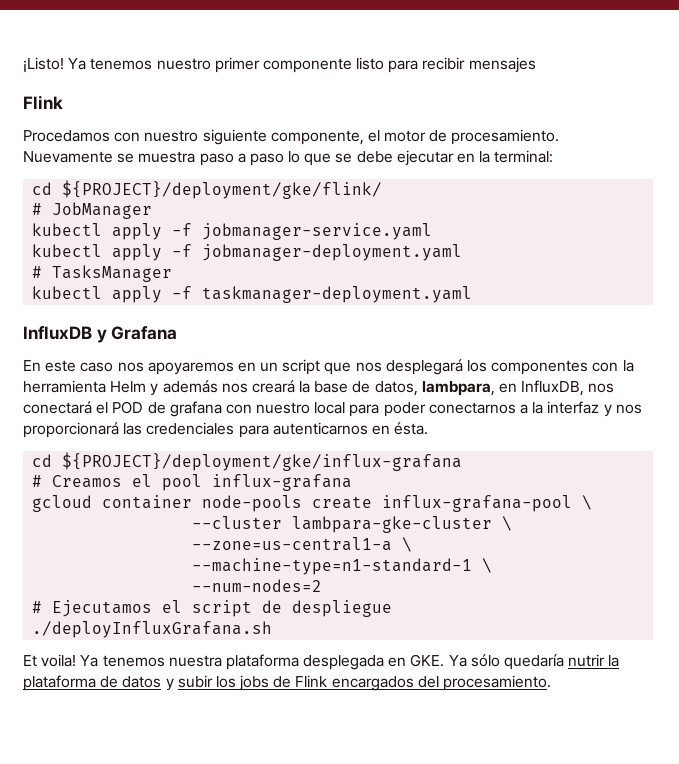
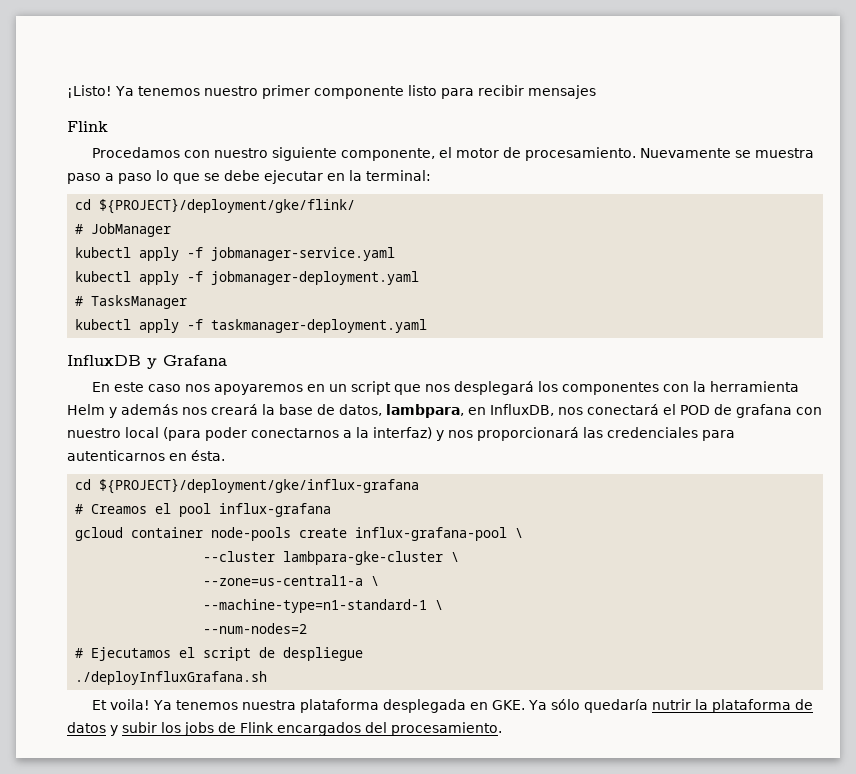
[349,404,380,417] para -> [163,427,201,441] (para
[547,401,600,414] interfaz -> [373,427,432,439] interfaz)

